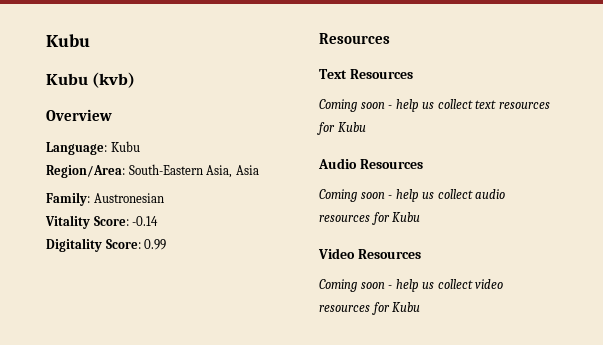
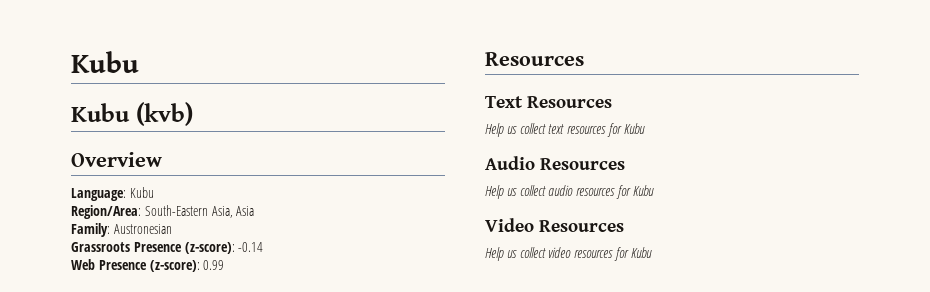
[45,215,159,229] [46,238,141,252] Vitality Score: -0.14 // Digitality Score: -> [71,242,264,254] [71,259,200,272] Grassroots Presence (z-score): -0.14 // Web Presence (z-score):
[319,99,419,112] Coming soon - help -> [485,123,504,137] Help
[319,189,419,202] Coming soon - help -> [485,185,504,199] Help
[319,279,419,292] Coming soon - help -> [485,247,504,261] Help

